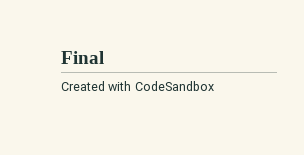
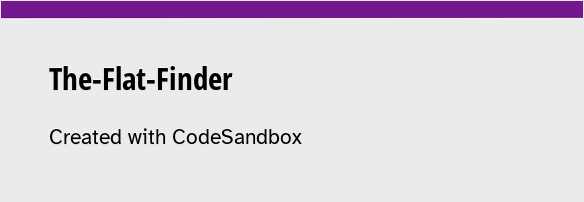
[61,51,104,64] Final -> [48,66,233,91] The-Flat-Finder

